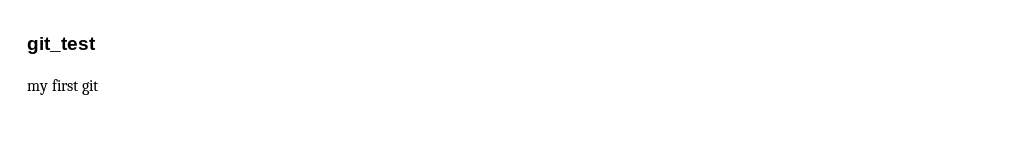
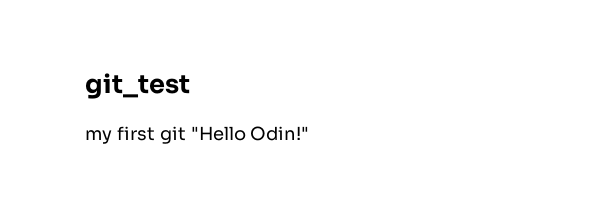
(100, 87) none -> [190,126,310,141] "Hello Odin!"

